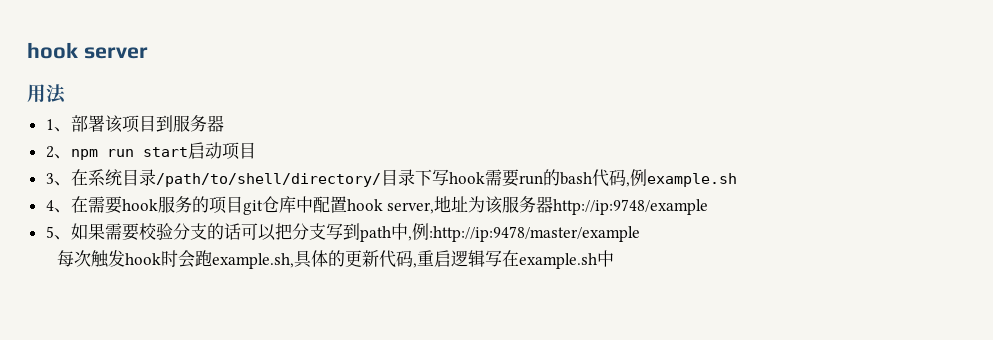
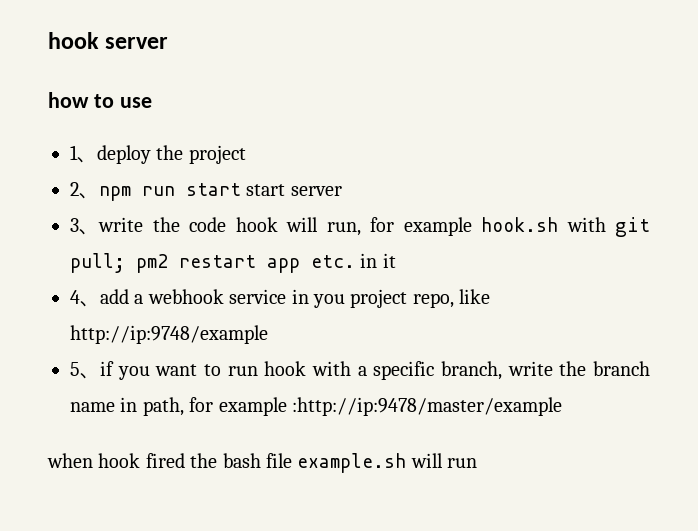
[27,84,66,104] 用法 -> [48,92,152,108] how to use
[70,115,224,133] 部署该项目到服务器 -> [97,145,246,164] deploy the project
[187,142,256,160] 启动项目 -> [246,184,342,196] start server
[70,169,737,187] [45,196,709,215] [45,223,640,242] [57,250,615,269] 在系统目录/path/to/shell/directory/目录下写hook需要run的bash代码,例example.sh // 4、在需要hook服务的项目git仓库中配置hook server,地址为该服务器http://ip:9748/example // 5、如果需要校验分支的话可以把分支写到path中,例:http://ip:9478/master/example // 每次触发hook时会跑example.sh,具体的更新代码,重启逻辑写在example.sh中 -> [98,217,650,237] [70,253,396,273] [70,289,491,308] [70,325,268,344] [70,361,651,380] [70,397,562,416] [47,453,478,473] write the code hook will run, for example hook.sh with git pull; pm2 restart app etc. in it // 4、add a webhook service in you project repo, like http://ip:9748/example // 5、if you want to run hook with a specific branch, write the branch name in path, for example :http://ip:9478/master/example // when hook fired the bash file example.sh will run

